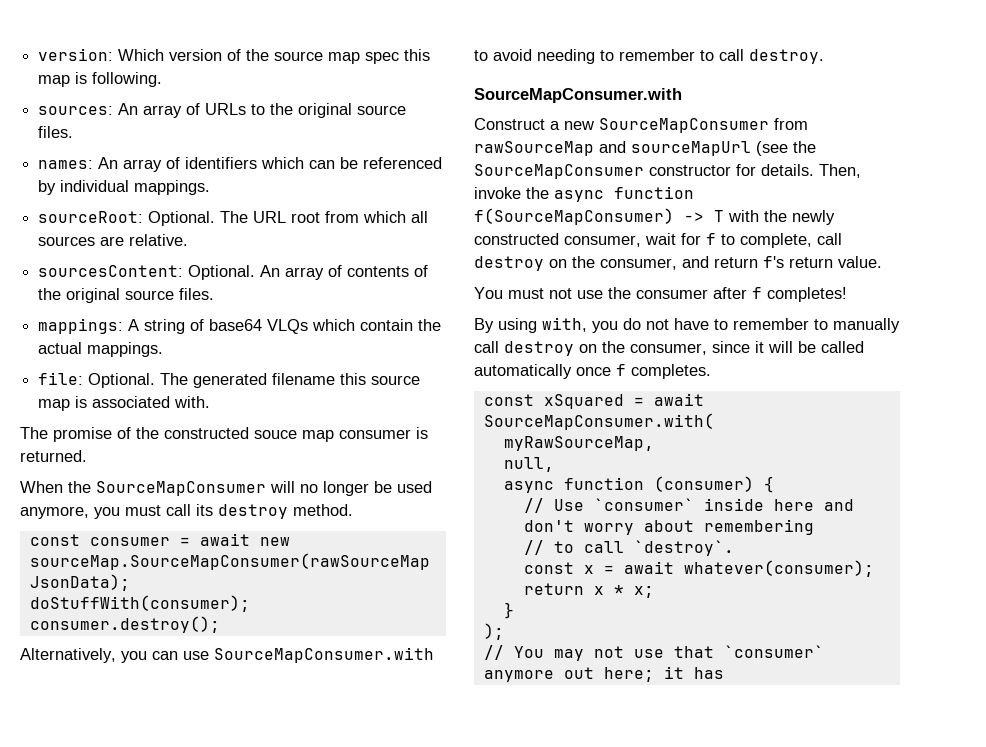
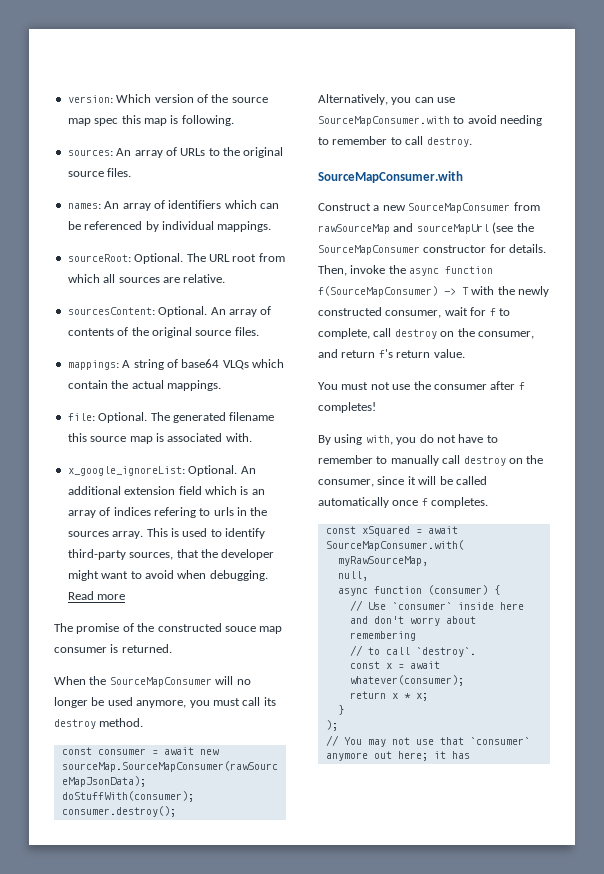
(211, 402) none -> [67,465,256,476] [67,486,265,495] [67,507,268,518] [67,528,265,539] [67,549,275,560] [67,570,268,581] [67,591,126,600] // x_google_ignoreList: Optional. An additional extension field which is an array of indices refering to urls in the sources array. This is used to identify third-party sources, that the developer might want to avoid when debugging. Read more

